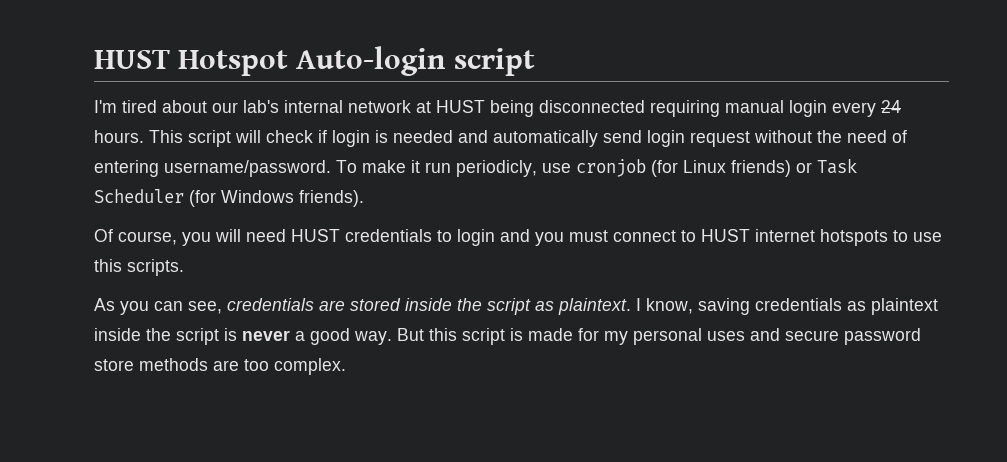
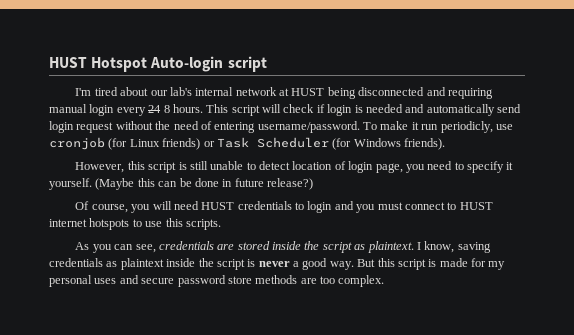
(645, 106) none -> [426,87,446,96] and
(901, 106) none -> [163,105,170,113] 8
(364, 198) none -> [75,161,514,173] [49,178,313,190] // However, this script is still unable to detect location of login page, you need to specify it yourself. (Maybe this can be done in future release?)

